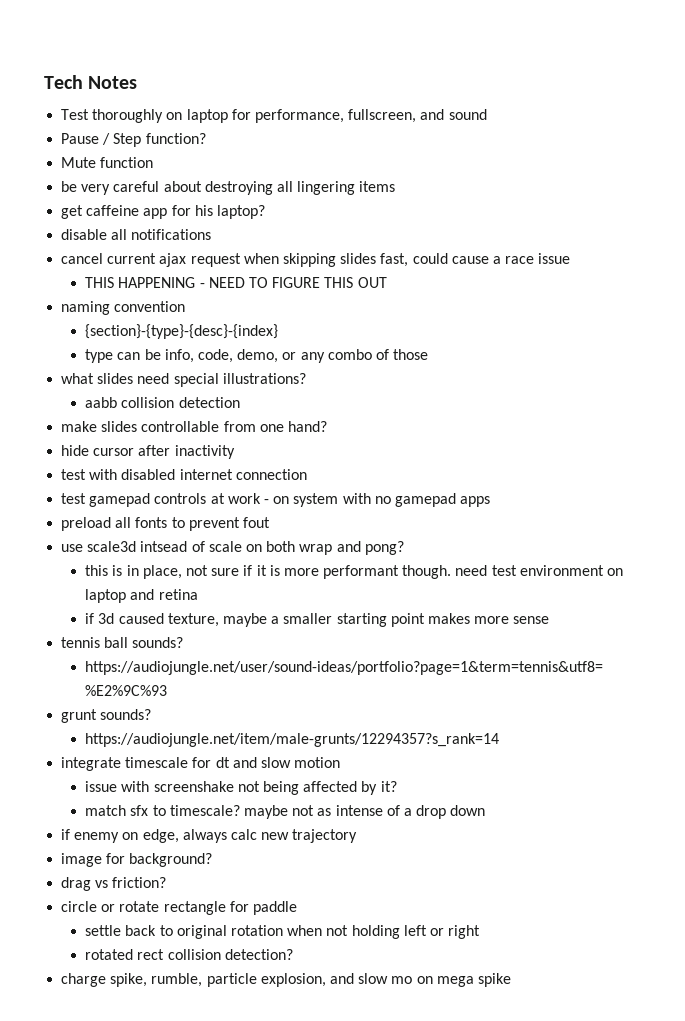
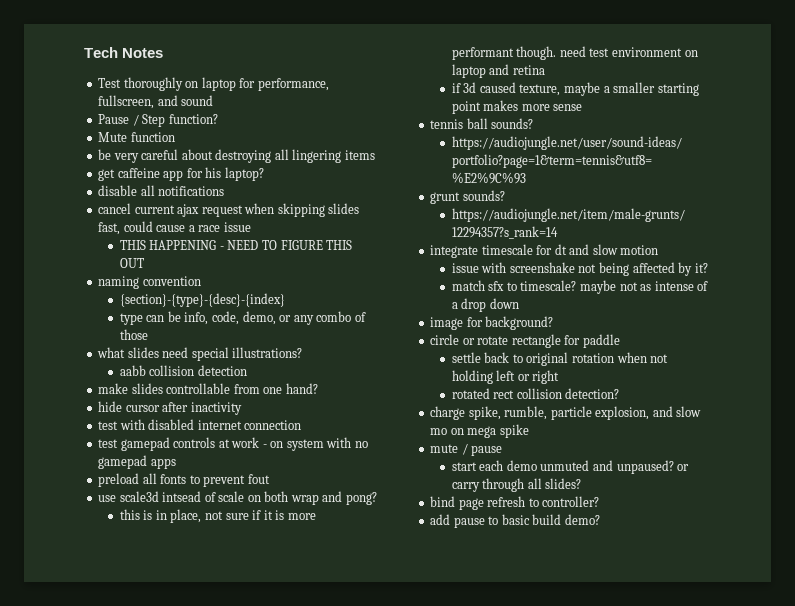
[61,829,358,843] // if enemy on edge, always calc new trajectory -> (519, 303) none
[61,877,167,891] // drag vs friction? -> (554, 323) none
(511, 980) none -> [430,443,503,456] [451,460,690,474] [451,478,582,492] [430,496,600,510] [430,514,600,528] // mute / pause // start each demo unmuted and unpaused? or carry through all slides? // bind page refresh to controller? // add pause to basic build demo?

